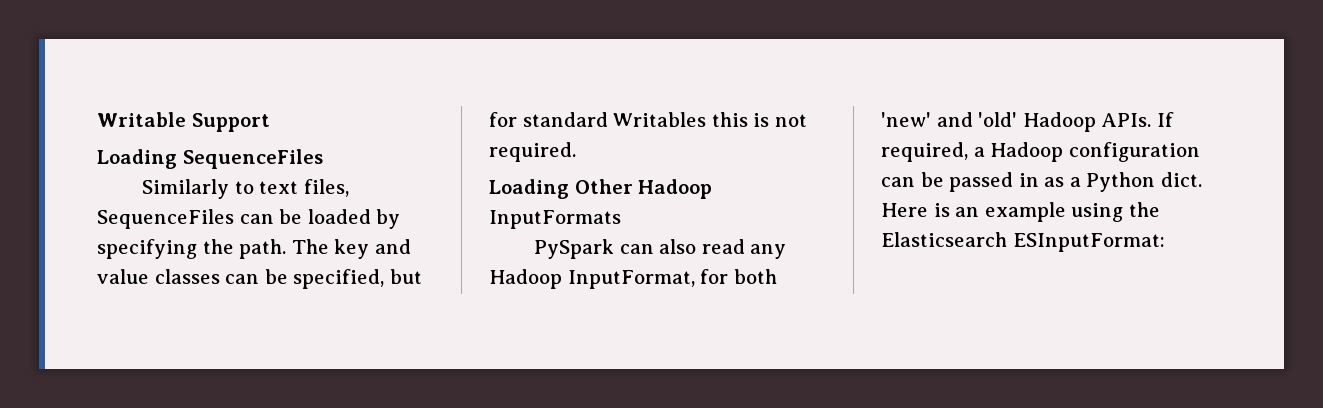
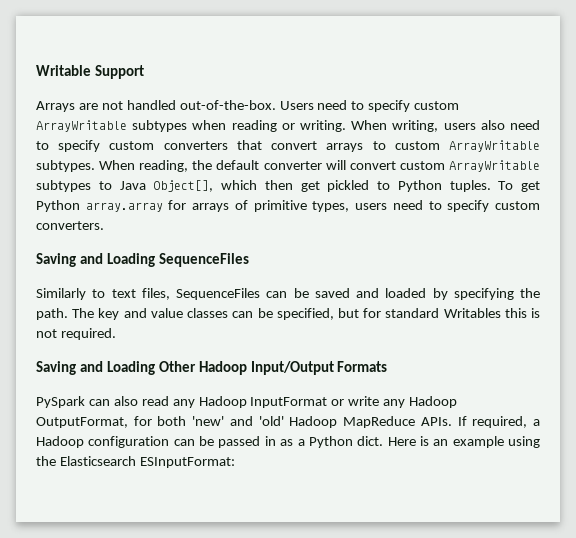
(270, 122) none -> [36,100,460,112] [36,120,540,132] [36,140,540,152] [36,160,540,172] [36,180,540,192] [36,200,541,212] [36,221,104,230] [36,253,103,267] Arrays are not handled out-of-the-box. Users need to specify custom ArrayWritable subtypes when reading or writing. When writing, users also need to specify custom converters that convert arrays to custom ArrayWritable subtypes. When reading, the default converter will convert custom ArrayWritable subtypes to Java Object[], which then get pickled to Python tuples. To get Python array.array for arrays of primitive types, users need to specify custom converters. // Saving and
(303, 216) none -> [314,288,379,298] saved and
(576, 152) none -> [36,361,103,375] Saving and
[489,210,621,229] InputFormats -> [250,361,388,375] Input/Output Formats
[567,270,695,289] InputFormat, -> [250,396,458,408] [36,417,128,428] InputFormat or write any Hadoop OutputFormat,
(1096, 122) none -> [343,416,416,428] MapReduce

